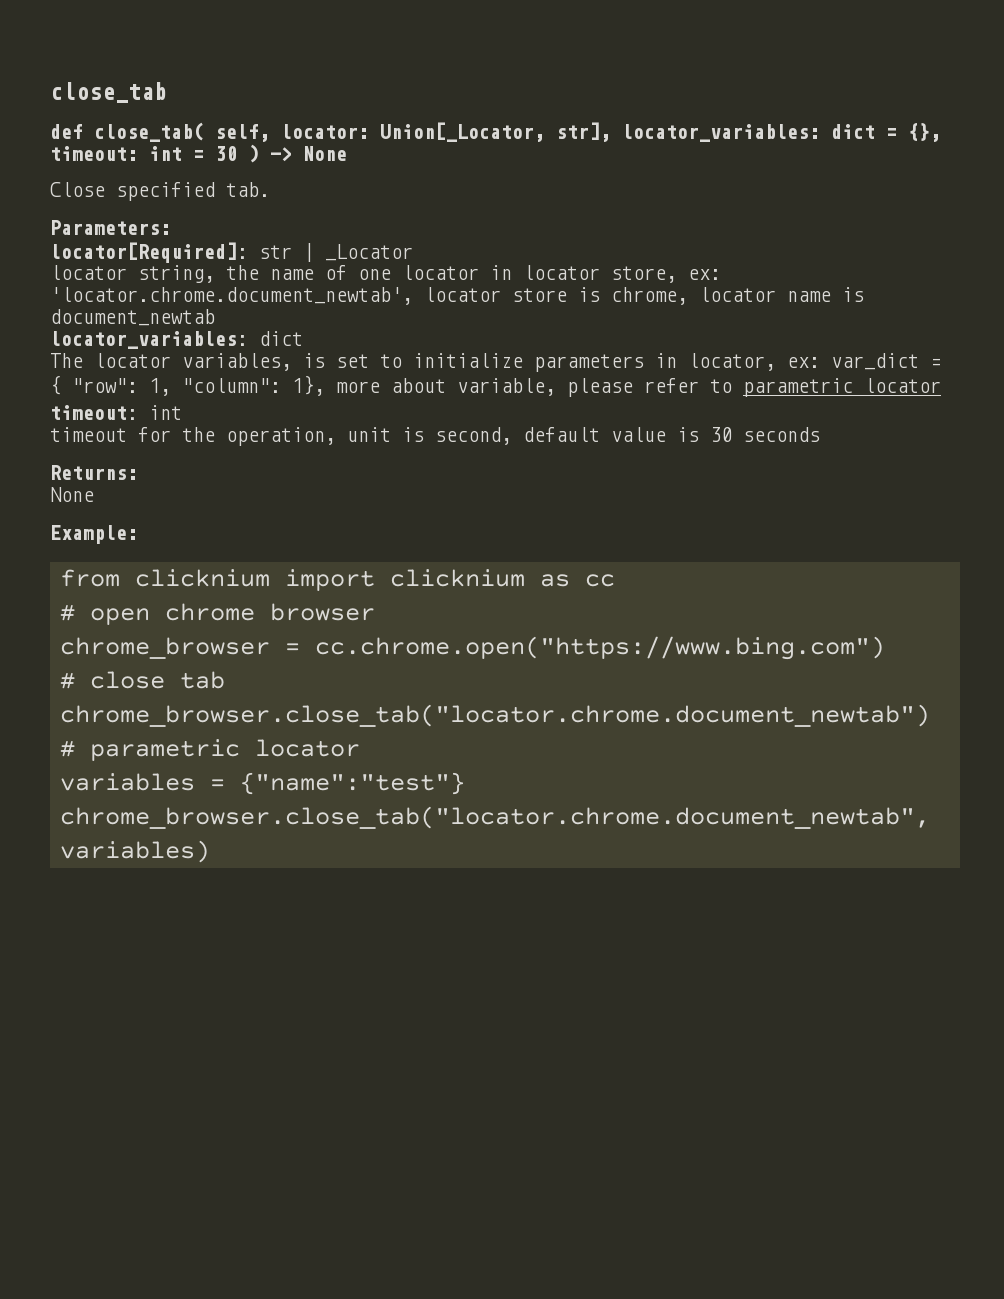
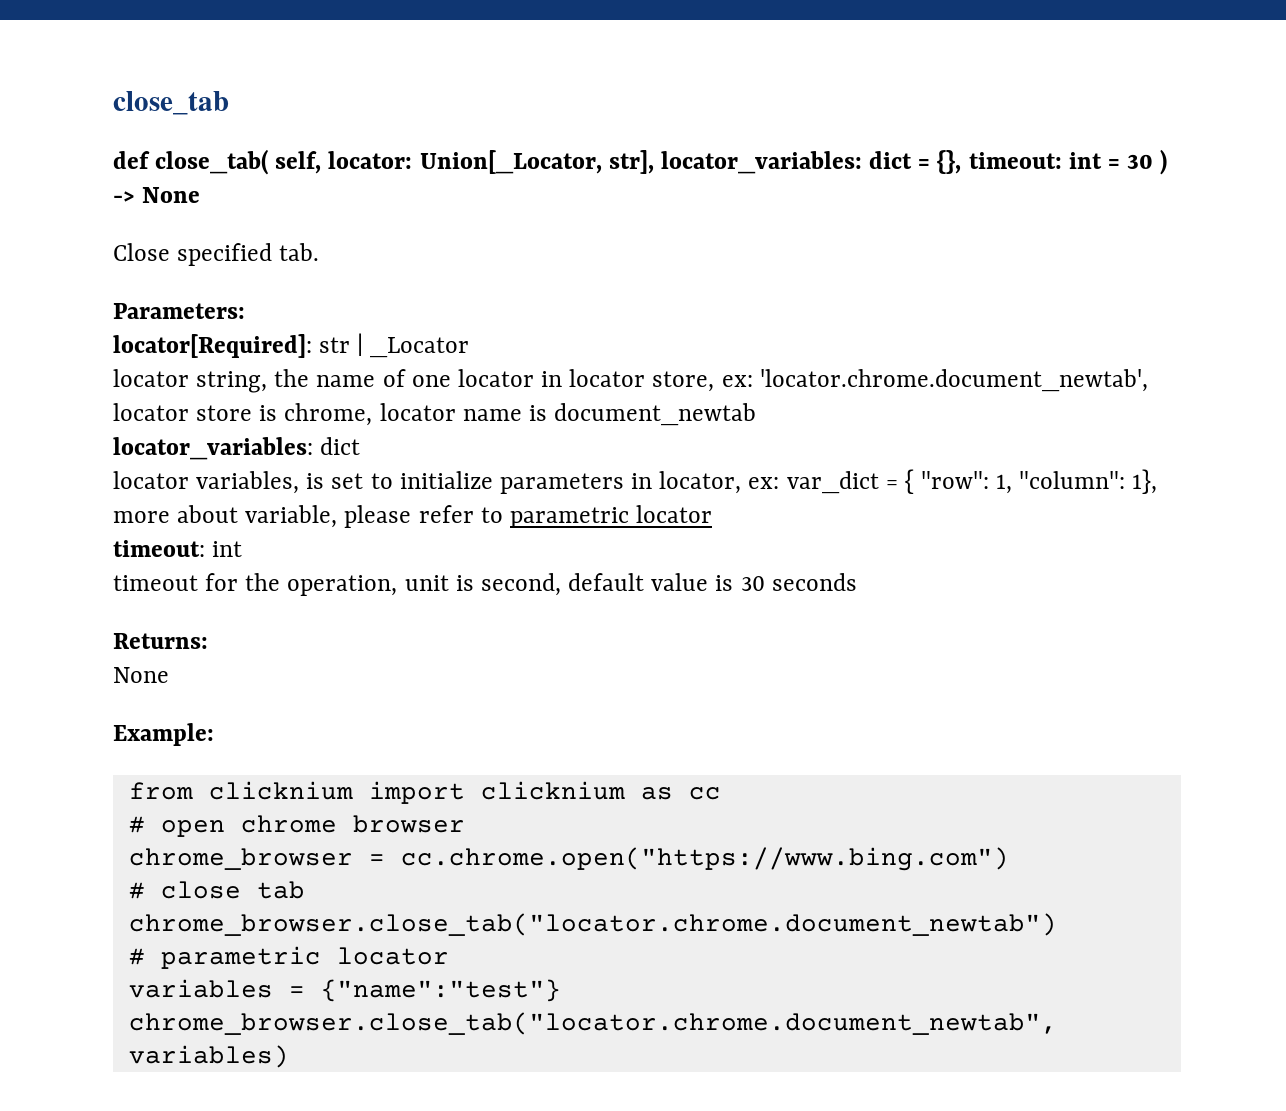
[50,353,83,368] The -> (361, 446) none

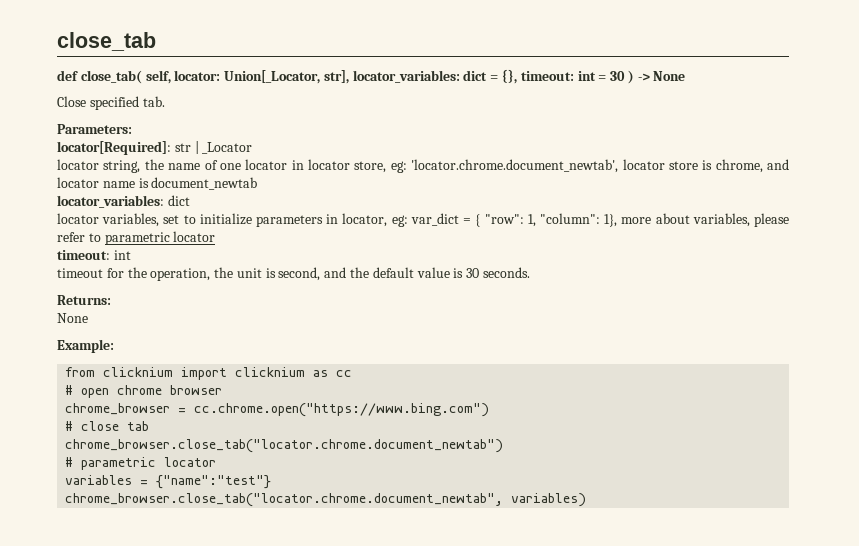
[721,375,753,387] ex: -> [390,161,407,173] eg:
(373, 414) none -> [767,159,789,170] and
[306,473,325,489] is -> (160, 220) none
[748,477,780,489] ex: -> [391,215,408,227] eg:
[245,505,338,528] variable, -> [692,213,750,227] variables,
(398, 585) none -> [214,267,234,278] the
(561, 584) none -> [324,267,370,278] and the
[771,573,857,591] seconds -> [482,267,530,278] seconds.

